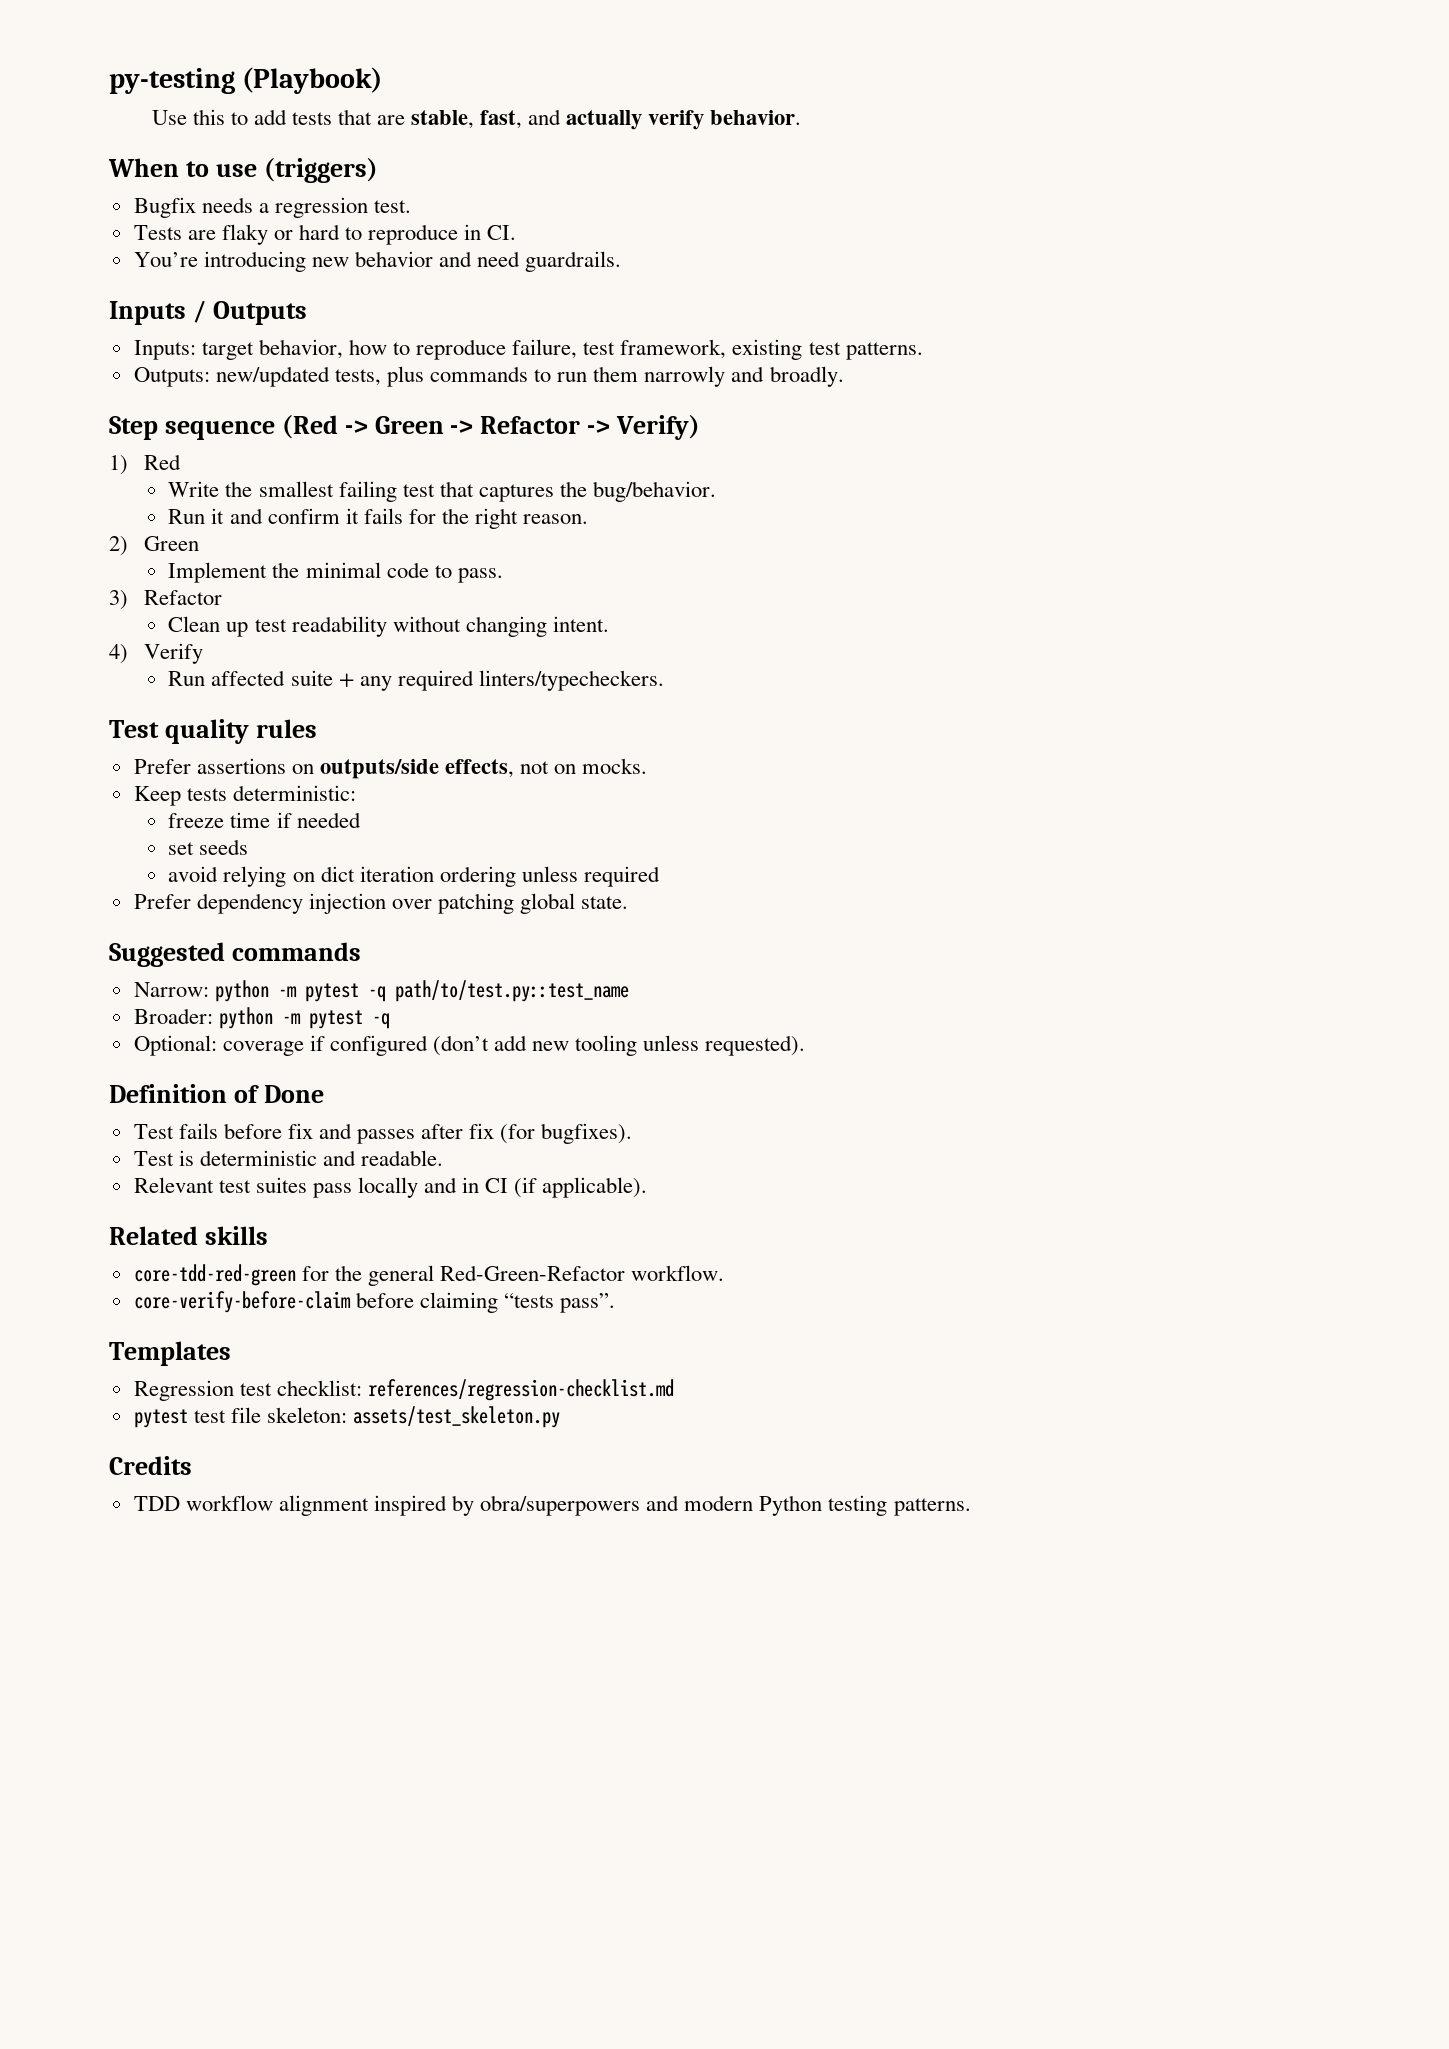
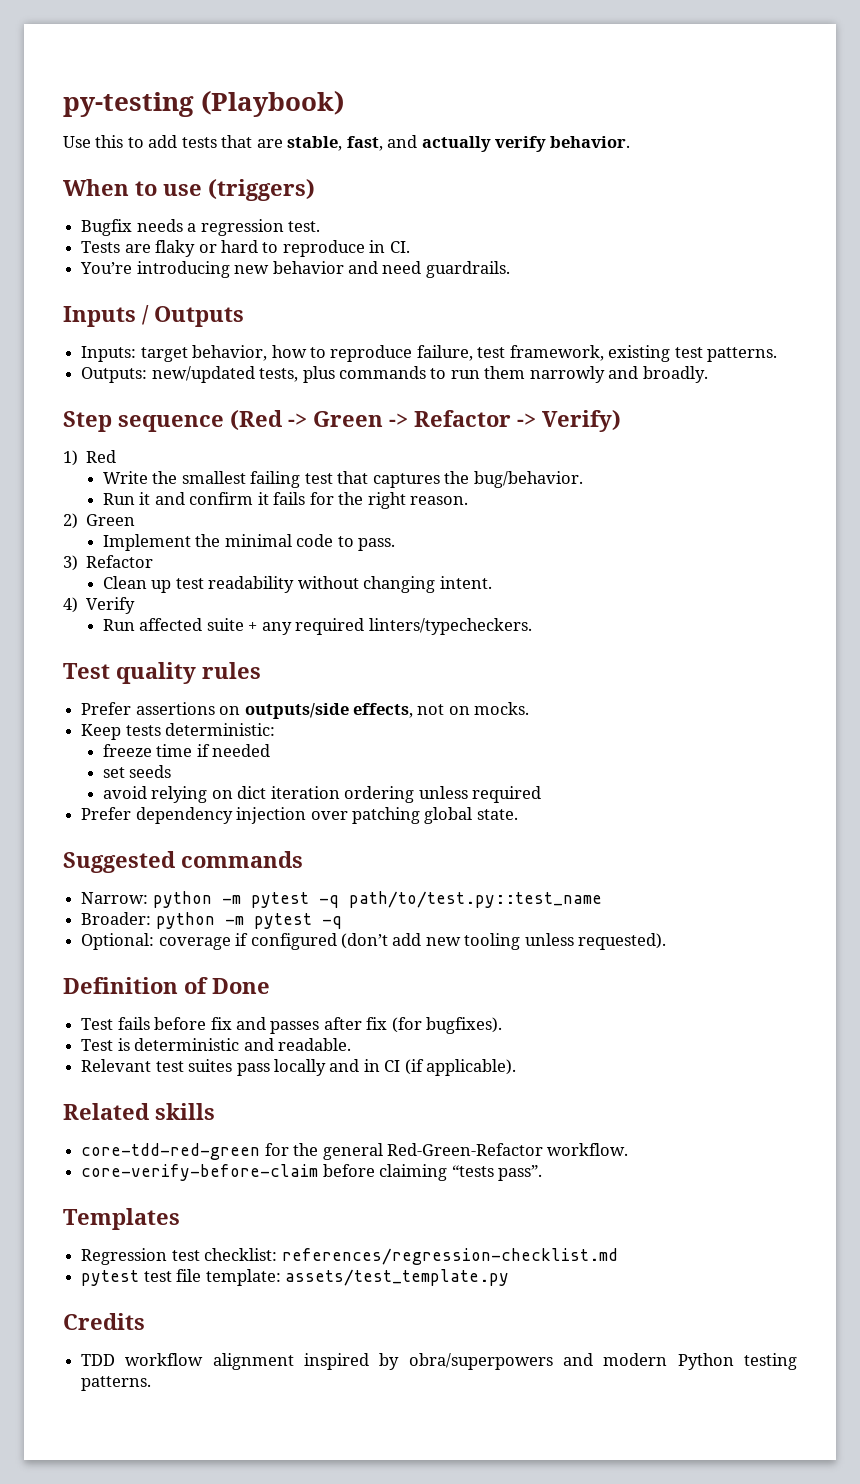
[266,1406,561,1428] skeleton: assets/test_skeleton.py -> [205,1269,509,1286] template: assets/test_template.py

